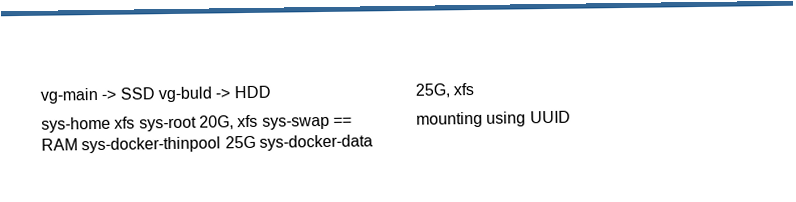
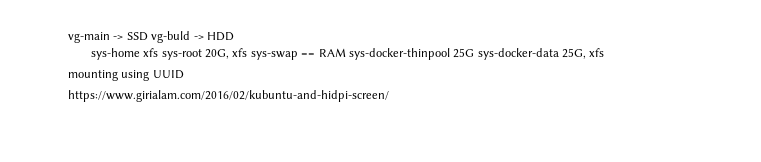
(571, 117) none -> [68,90,389,102] // https://www.girialam.com/2016/02/kubuntu-and-hidpi-screen/

